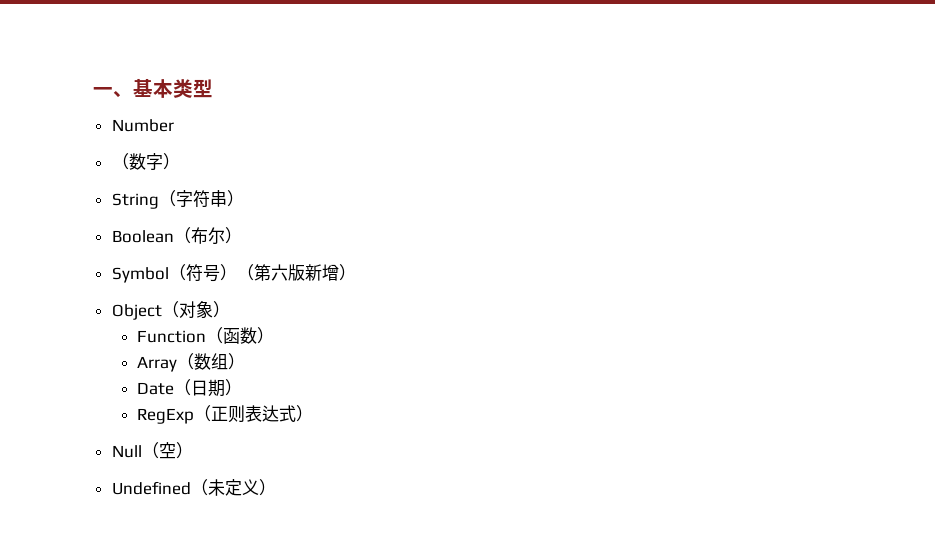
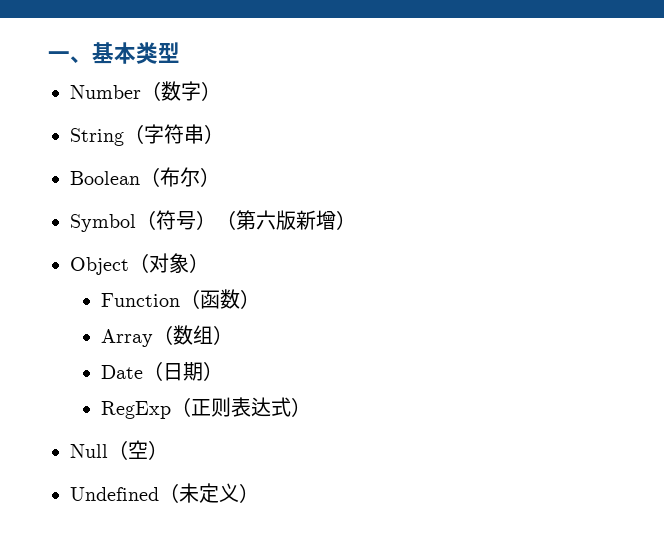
(174, 125) // -> (141, 92) none

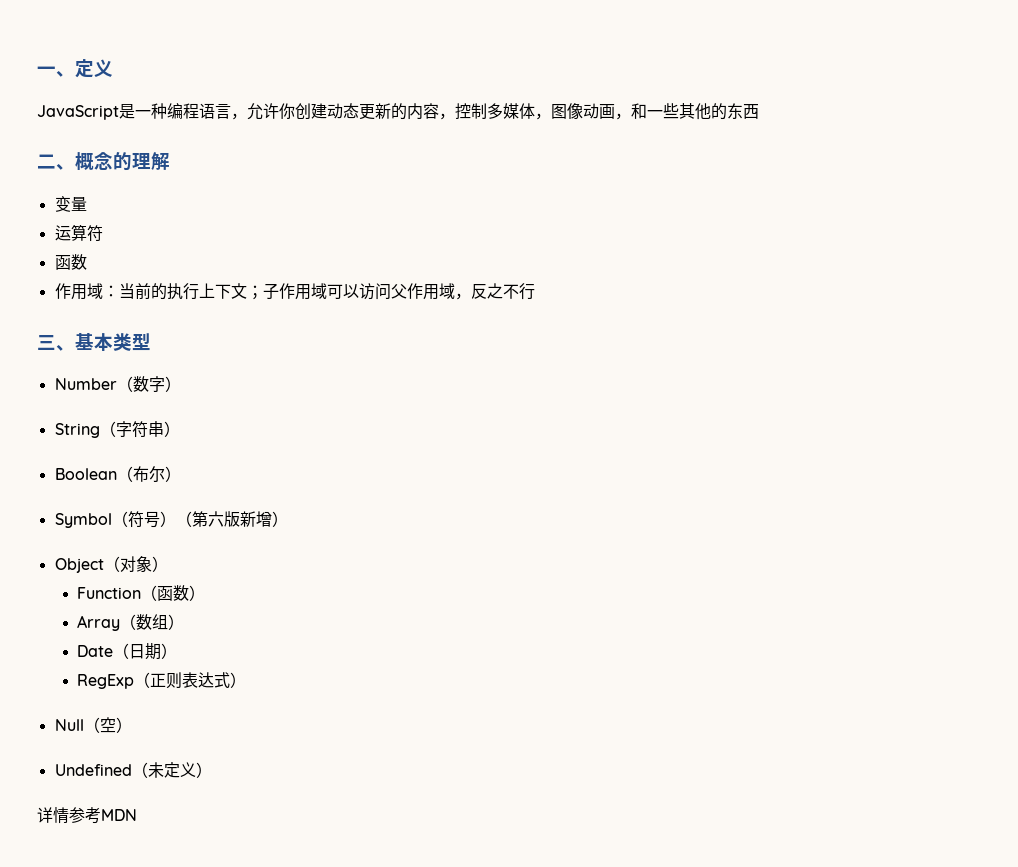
(92, 59) none -> [75,59,113,78] [37,103,759,120] [37,152,170,171] [54,196,87,212] [54,224,103,242] [54,254,87,270] [54,283,535,300] [37,335,75,351] 定义 // JavaScript是一种编程语言，允许你创建动态更新的内容，控制多媒体，图像动画，和一些其他的东西 // 二、概念的理解 // 变量 // 运算符 // 函数 // 作用域：当前的执行上下文；子作用域可以访问父作用域，反之不行 // 三、
(259, 493) none -> [37,807,137,824] // 详情参考MDN

